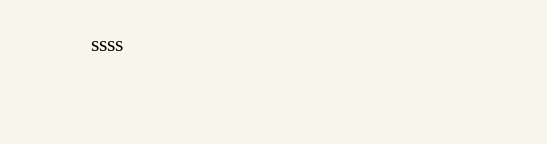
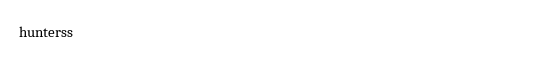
[91,41,123,51] ssss -> [19,26,73,37] hunterss

